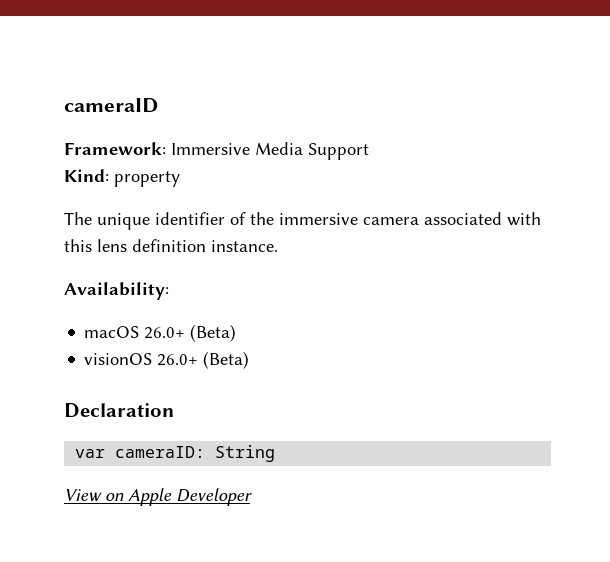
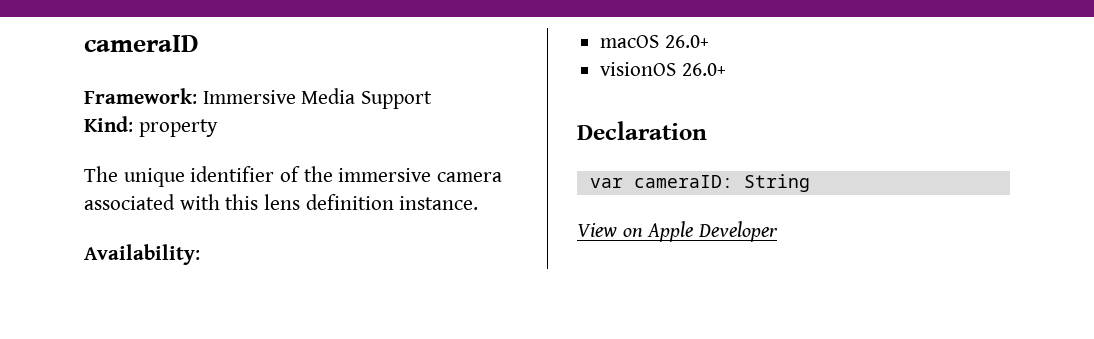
[190,324,237,342] (Beta) -> (709, 41) none
[203,351,250,369] (Beta) -> (726, 69) none

